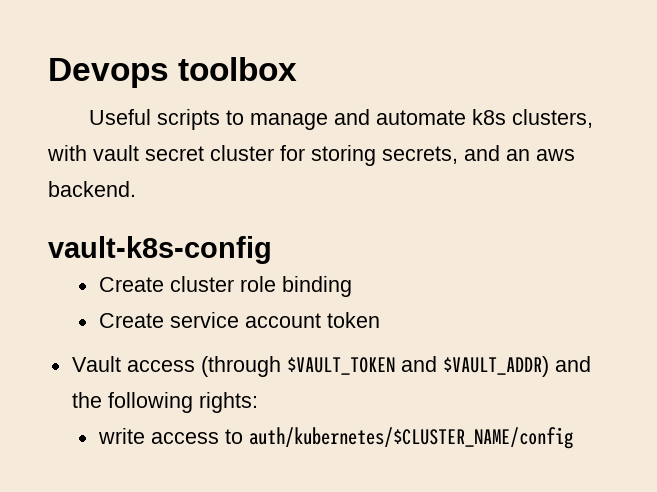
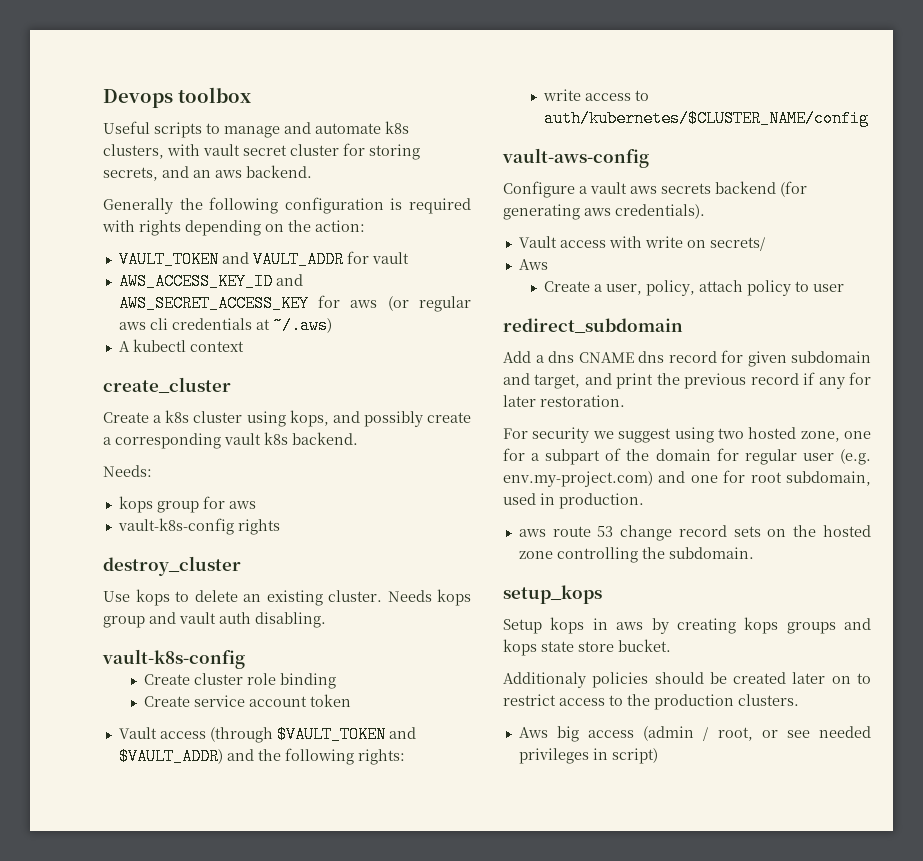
(136, 189) none -> [103,197,471,214] [102,220,365,236] [118,251,409,268] [118,273,303,290] [118,295,471,312] [118,317,332,334] [118,339,244,352] [103,377,231,394] [103,410,471,427] [103,432,358,449] [103,465,152,477] [118,496,256,513] [117,518,280,535] [103,556,241,576] [103,589,471,606] [103,612,326,628] // Generally the following configuration is required with rights depending on the action: // VAULT_TOKEN and VAULT_ADDR for vault // AWS_ACCESS_KEY_ID and AWS_SECRET_ACCESS_KEY for aws (or regular aws cli credentials at ~/.aws) // A kubectl context // create_cluster // Create a k8s cluster using kops, and possibly create a corresponding vault k8s backend. // Needs: // kops group for aws // vault-k8s-config rights // destroy_cluster // Use kops to delete an existing cluster. Needs kops group and vault auth disabling.
(573, 438) none -> [502,148,649,168] [503,181,807,198] [503,204,705,220] [518,236,765,251] [518,259,548,270] [543,280,844,296] [503,318,683,334] [503,350,871,367] [503,372,871,389] [503,395,625,407] [503,427,871,443] [503,448,871,465] [503,470,871,487] [503,493,644,509] [518,525,871,541] [518,547,754,563] [503,585,602,604] [503,617,871,634] [503,639,671,656] [503,672,871,688] [503,694,799,710] [518,726,871,742] [518,748,658,764] // vault-aws-config // Configure a vault aws secrets backend (for generating aws credentials). // Vault access with write on secrets/ // Aws // Create a user, policy, attach policy to user // redirect_subdomain // Add a dns CNAME dns record for given subdomain and target, and print the previous record if any for later restoration. // For security we suggest using two hosted zone, one for a subpart of the domain for regular user (e.g. env.my-project.com) and one for root subdomain, used in production. // aws route 53 change record sets on the hosted zone controlling the subdomain. // setup_kops // Setup kops in aws by creating kops groups and kops state store bucket. // Additionaly policies should be created later on to restrict access to the production clusters. // Aws big access (admin / root, or see needed privileges in script)

